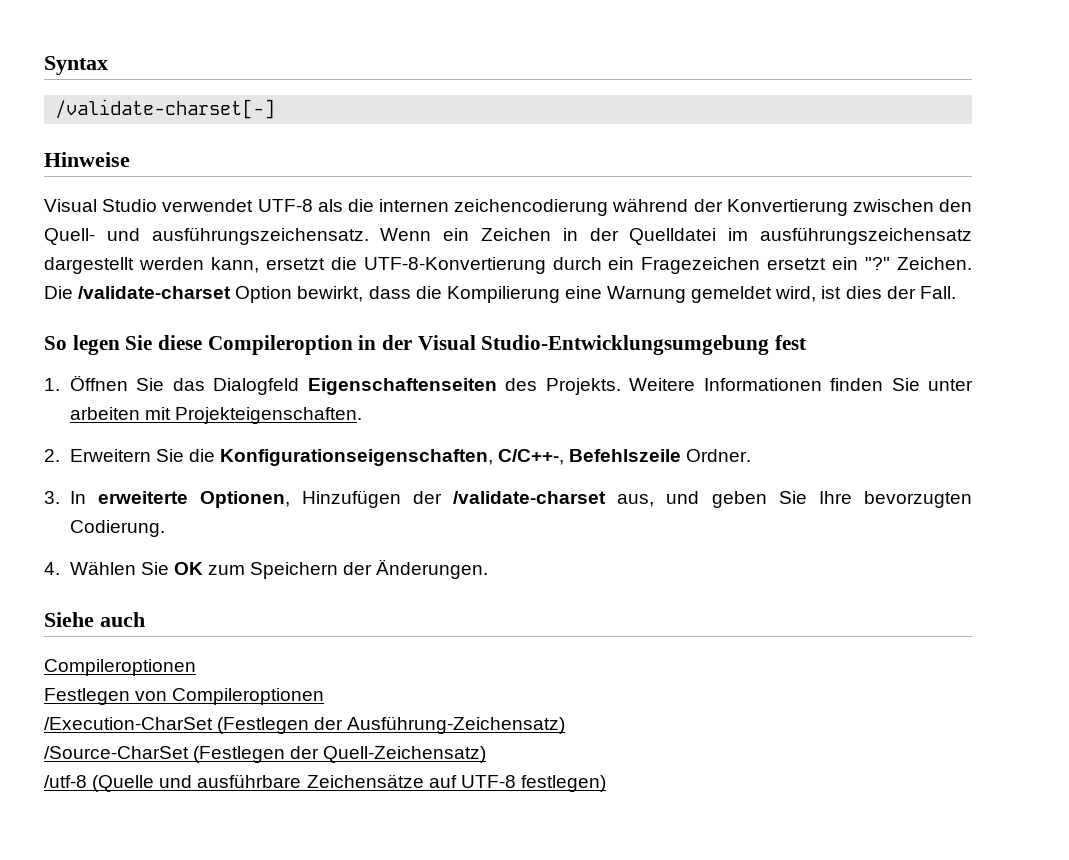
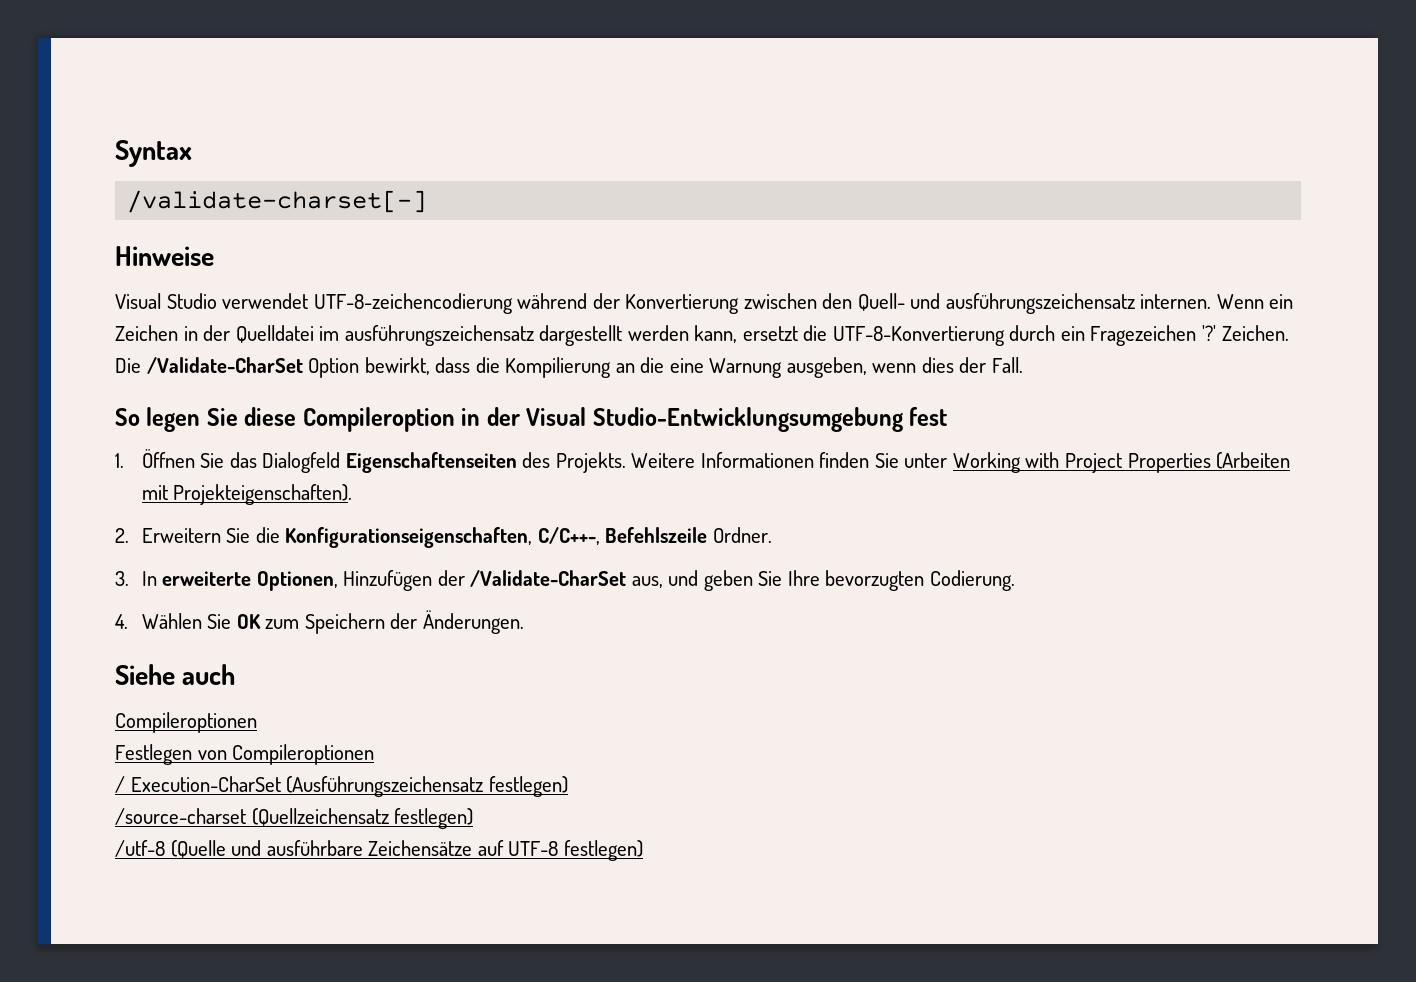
[257,199,609,216] UTF-8 als die internen zeichencodierung -> [313,293,513,314] UTF-8-zeichencodierung
[151,227,369,245] ausführungszeichensatz. -> [945,293,1212,314] ausführungszeichensatz internen.
[767,257,891,270] ersetzt ein "?" -> [1202,325,1217,341] '?'
[78,286,232,299] /validate-charset -> [146,357,303,374] /Validate-CharSet
[564,286,842,303] eine Warnung gemeldet wird, ist -> [615,357,917,378] an die eine Warnung ausgeben, wenn
[69,407,362,424] arbeiten mit Projekteigenschaften. -> [952,452,1291,473] [141,484,353,505] Working with Project Properties (Arbeiten mit Projekteigenschaften).
[453,491,607,504] /validate-charset -> [470,570,627,587] /Validate-CharSet
[44,716,566,734] [44,746,487,763] /Execution-CharSet (Festlegen der Ausführung-Zeichensatz) // /Source-CharSet (Festlegen der Quell-Zeichensatz) -> [115,776,568,797] [115,808,474,829] / Execution-CharSet (Ausführungszeichensatz festlegen) // /source-charset (Quellzeichensatz festlegen)

